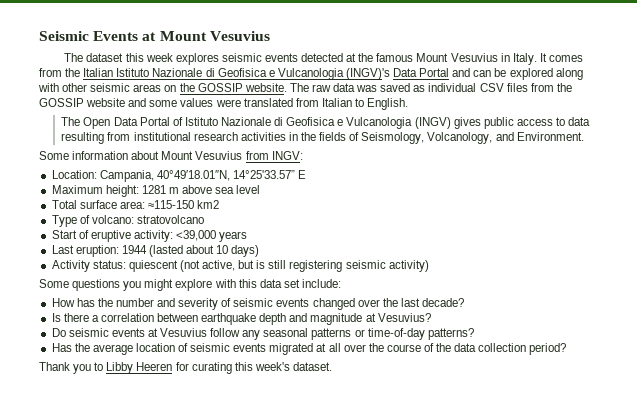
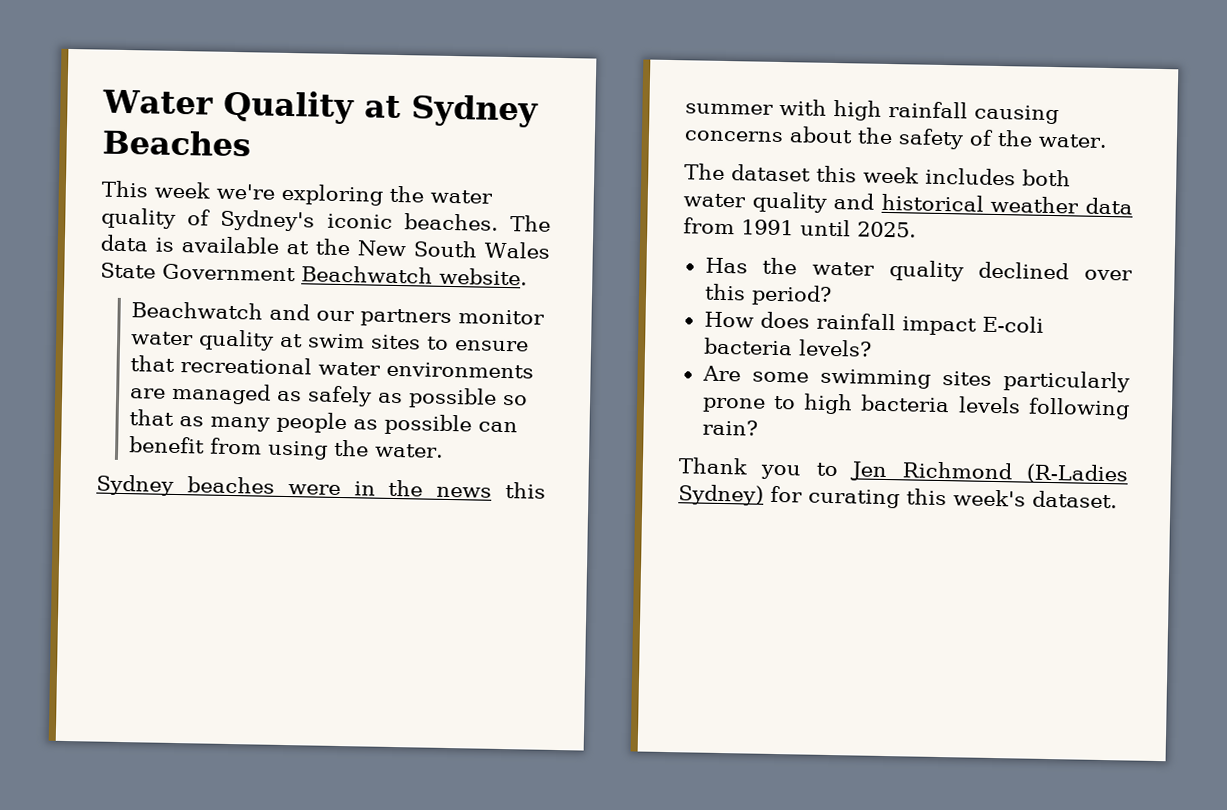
[39,31,270,41] [64,53,583,65] [39,68,583,80] [38,83,572,92] [39,98,409,110] [61,117,591,129] [61,132,584,144] [39,151,303,160] [51,170,307,182] [51,185,261,197] [51,200,220,209] [51,215,204,227] [51,230,248,242] [51,245,260,257] [51,260,429,272] [39,279,341,291] [51,298,465,310] [51,313,431,325] [51,328,474,340] [51,343,567,355] Seismic Events at Mount Vesuvius // The dataset this week explores seismic events detected at the famous Mount Vesuvius in Italy. It comes from the Italian Istituto Nazionale di Geofisica e Vulcanologia (INGV)'s Data Portal and can be explored along with other seismic areas on the GOSSIP website. The raw data was saved as individual CSV files from the GOSSIP website and some values were translated from Italian to English. // The Open Data Portal of Istituto Nazionale di Geofisica e Vulcanologia (INGV) gives public access to data resulting from institutional research activities in the fields of Seismology, Volcanology, and Environment. // Some information about Mount Vesuvius from INGV: // Location: Campania, 40°49′18.01″N, 14°25'33.57” E // Maximum height: 1281 m above sea level // Total surface area: ≈115-150 km2 // Type of volcano: stratovolcano // Start of eruptive activity: <39,000 years // Last eruption: 1944 (lasted about 10 days) // Activity status: quiescent (not active, but is still registering seismic activity) // Some questions you might explore with this data set include: // How has the number and severity of seismic events changed over the last decade? // Is there a correlation between earthquake depth and magnitude at Vesuvius? // Do seismic events at Vesuvius follow any seasonal patterns or time-of-day patterns? // Has the average location of seismic events migrated at all over the course of the data collection period? -> [102,89,539,128] [102,129,251,157] [101,180,493,206] [101,207,551,232] [100,234,551,259] [100,262,528,286] [131,301,546,328] [131,329,530,352] [130,355,535,379] [130,382,529,409] [129,409,519,436] [129,436,445,460] [96,474,546,499] [685,98,1059,125] [684,126,1108,150] [684,163,1071,187] [683,191,1133,215] [683,217,917,238] [704,257,1133,282] [703,283,832,306] [703,311,1044,336] [702,337,872,357] [701,365,1130,393] [701,393,1130,420] [701,419,758,436] Water Quality at Sydney Beaches // This week we're exploring the water quality of Sydney's iconic beaches. The data is available at the New South Wales State Government Beachwatch website. // Beachwatch and our partners monitor water quality at swim sites to ensure that recreational water environments are managed as safely as possible so that as many people as possible can benefit from using the water. // Sydney beaches were in the news this summer with high rainfall causing concerns about the safety of the water. // The dataset this week includes both water quality and historical weather data from 1991 until 2025. // Has the water quality declined over this period? // How does rainfall impact E-coli bacteria levels? // Are some swimming sites particularly prone to high bacteria levels following rain?
[106,362,173,374] Libby Heeren -> [850,461,1128,485] [678,484,764,506] Jen Richmond (R-Ladies Sydney)

